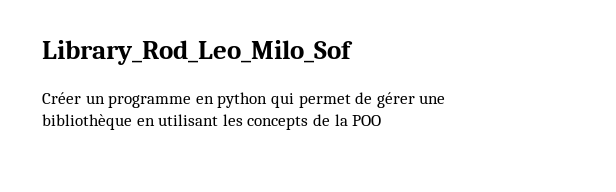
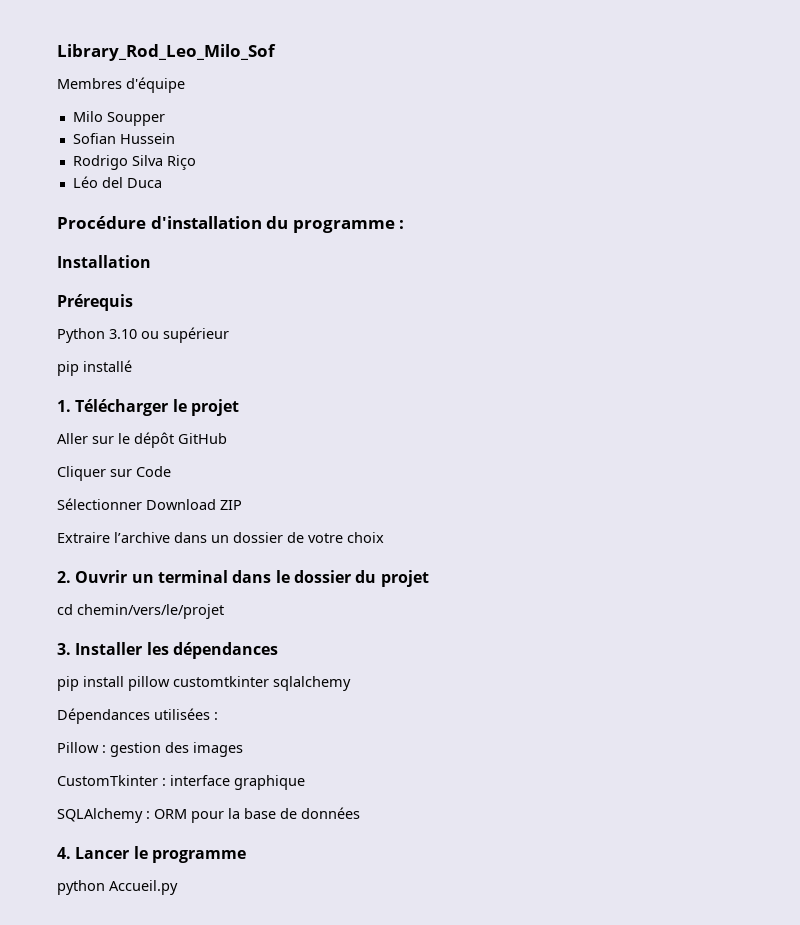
[42,92,446,108] [42,114,382,130] Créer un programme en python qui permet de gérer une bibliothèque en utilisant les concepts de la POO -> [57,77,185,93] [72,111,165,126] [72,133,175,144] [72,155,196,170] [72,176,162,188] [57,216,405,233] [57,255,151,268] [57,294,133,311] [57,327,229,343] [57,360,132,376] [57,399,239,416] [57,432,227,448] [57,466,171,481] [57,498,242,510] [57,532,384,543] [57,570,429,587] [57,604,224,619] [57,642,278,659] [57,676,351,691] [57,708,218,724] [57,742,243,757] [57,775,305,790] [57,807,360,823] [57,846,246,863] [57,880,178,895] Membres d'équipe // Milo Soupper // Sofian Hussein // Rodrigo Silva Riço // Léo del Duca // Procédure d'installation du programme : // Installation // Prérequis // Python 3.10 ou supérieur // pip installé // 1. Télécharger le projet // Aller sur le dépôt GitHub // Cliquer sur Code // Sélectionner Download ZIP // Extraire l’archive dans un dossier de votre choix // 2. Ouvrir un terminal dans le dossier du projet // cd chemin/vers/le/projet // 3. Installer les dépendances // pip install pillow customtkinter sqlalchemy // Dépendances utilisées : // Pillow : gestion des images // CustomTkinter : interface graphique // SQLAlchemy : ORM pour la base de données // 4. Lancer le programme // python Accueil.py

